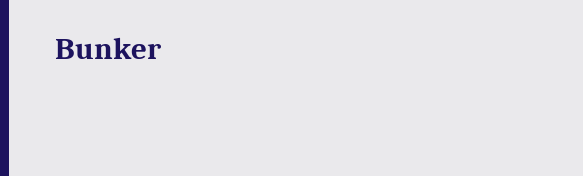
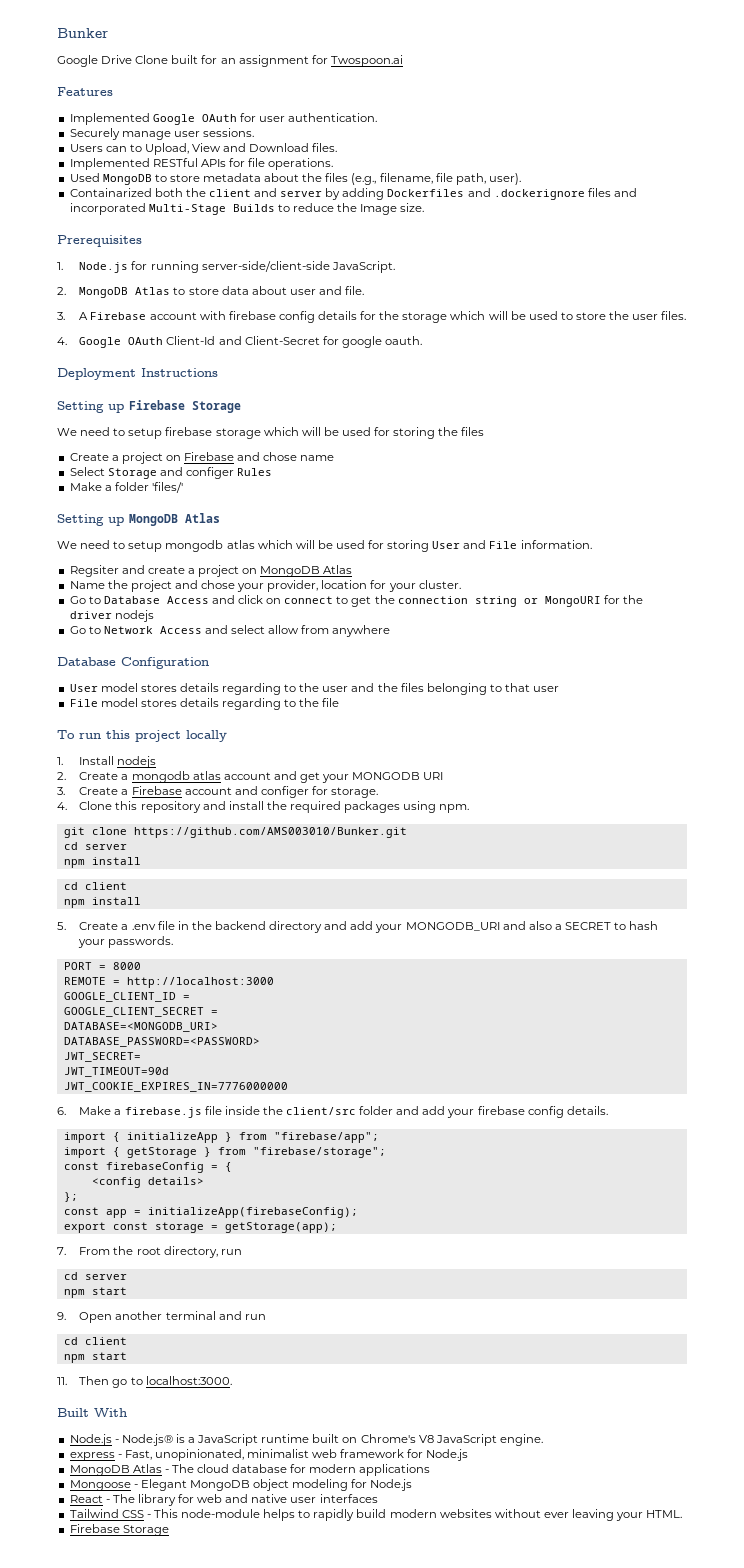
(162, 48) none -> [57,55,403,67] [57,87,113,96] [69,113,378,125] [69,128,254,140] [69,143,338,155] [69,158,334,170] [69,173,521,185] [69,188,637,200] [69,203,425,215] [57,235,142,247] [57,261,395,273] [57,286,365,298] [57,311,687,323] [57,336,423,348] [57,368,218,380] [57,400,241,413] [57,427,485,439] [69,452,335,464] [69,467,273,479] [69,482,183,493] [57,513,220,526] [57,540,592,552] [69,565,353,577] [69,580,461,592] [69,595,643,607] [69,610,154,622] [69,625,391,637] [57,657,209,669] [69,683,560,695] [69,698,340,710] [57,730,227,742] [57,756,157,768] [57,771,444,783] [57,786,379,798] [57,801,470,813] [63,827,407,838] [63,842,127,850] [63,857,141,868] [63,882,127,890] [63,897,141,908] [57,921,659,933] [78,936,174,948] [63,962,141,970] [63,977,274,988] [63,992,190,1002] [63,1007,218,1017] [63,1022,218,1032] [63,1037,260,1047] [63,1052,141,1062] [63,1067,169,1077] [63,1082,288,1092] [57,1106,608,1118] [63,1132,379,1143] [63,1147,386,1158] [63,1162,232,1173] [91,1177,204,1188] [63,1192,78,1202] [63,1207,358,1218] [63,1222,337,1233] [57,1246,242,1258] [63,1272,127,1280] [63,1287,127,1298] [57,1311,266,1323] [63,1337,127,1345] [63,1352,127,1363] [57,1376,232,1388] [57,1408,127,1417] [69,1434,543,1446] [69,1449,469,1461] [69,1464,431,1476] [69,1479,413,1491] [69,1494,378,1506] [69,1509,683,1521] [69,1524,169,1536] // Google Drive Clone built for an assignment for Twospoon.ai // Features // Implemented Google OAuth for user authentication. // Securely manage user sessions. // Users can to Upload, View and Download files. // Implemented RESTful APIs for file operations. // Used MongoDB to store metadata about the files (e.g., filename, file path, user). // Containarized both the client and server by adding Dockerfiles and .dockerignore files and incorporated Multi-Stage Builds to reduce the Image size. // Prerequisites // 1. Node.js for running server-side/client-side JavaScript. // 2. MongoDB Atlas to store data about user and file. // 3. A Firebase account with firebase config details for the storage which will be used to store the user files. // 4. Google OAuth Client-Id and Client-Secret for google oauth. // Deployment Instructions // Setting up Firebase Storage // We need to setup firebase storage which will be used for storing the files // Create a project on Firebase and chose name // Select Storage and configer Rules // Make a folder 'files/' // Setting up MongoDB Atlas // We need to setup mongodb atlas which will be used for storing User and File information. // Regsiter and create a project on MongoDB Atlas // Name the project and chose your provider, location for your cluster. // Go to Database Access and click on connect to get the connection string or MongoURI for the driver nodejs // Go to Network Access and select allow from anywhere // Database Configuration // User model stores details regarding to the user and the files belonging to that user // File model stores details regarding to the file // To run this project locally // 1. Install nodejs // 2. Create a mongodb atlas account and get your MONGODB URI // 3. Create a Firebase account and configer for storage. // 4. Clone this repository and install the required packages using npm. // git clone https://github.com/AMS003010/Bunker.git // cd server // npm install // cd client // npm install // 5. Create a .env file in the backend directory and add your MONGODB_URI and also a SECRET to hash your passwords. // PORT = 8000 // REMOTE = http://localhost:3000 // GOOGLE_CLIENT_ID = // GOOGLE_CLIENT_SECRET = // DATABASE=<MONGODB_URI> // DATABASE_PASSWORD=<PASSWORD> // JWT_SECRET= // JWT_TIMEOUT=90d // JWT_COOKIE_EXPIRES_IN=7776000000 // 6. Make a firebase.js file inside the client/src folder and add your firebase config details. // import { initializeApp } from "firebase/app"; // import { getStorage } from "firebase/storage"; // const firebaseConfig = { // <config details> // }; // const app = initializeApp(firebaseConfig); // export const storage = getStorage(app); // 7. From the root directory, run // cd server // npm start // 9. Open another terminal and run // cd client // npm start // 11. Then go to localhost:3000. // Built With // Node.js - Node.js® is a JavaScript runtime built on Chrome's V8 JavaScript engine. // express - Fast, unopinionated, minimalist web framework for Node.js // MongoDB Atlas - The cloud database for modern applications // Mongoose - Elegant MongoDB object modeling for Node.js // React - The library for web and native user interfaces // Tailwind CSS - This node-module helps to rapidly build modern websites without ever leaving your HTML. // Firebase Storage

